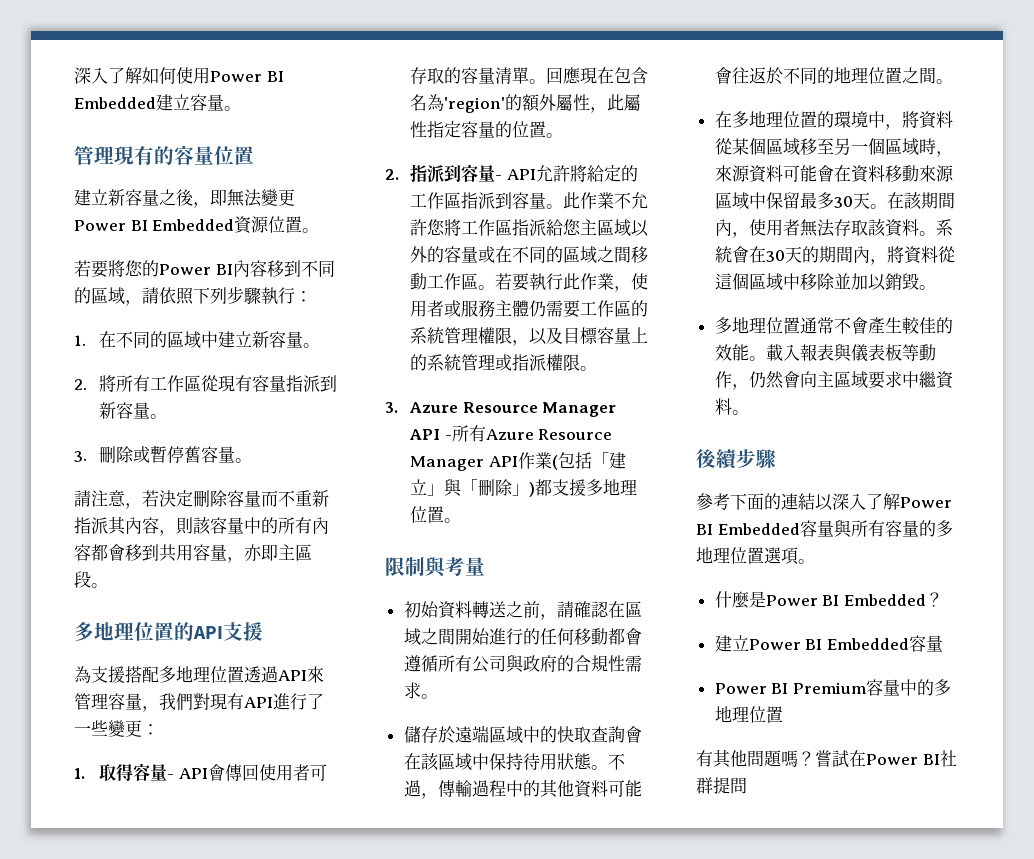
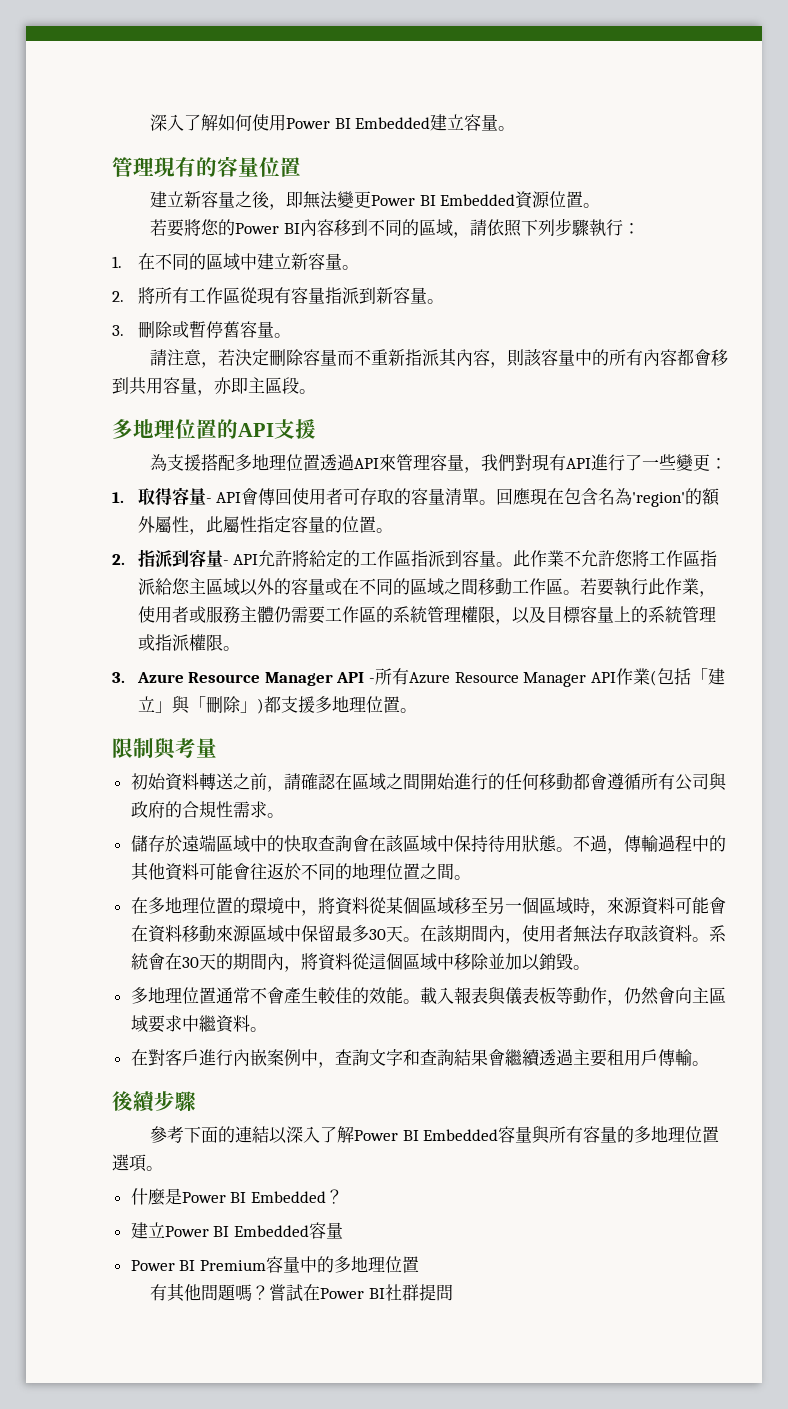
(749, 412) none -> [130,1049,709,1068] // 在對客戶進行內嵌案例中，查詢文字和查詢結果會繼續透過主要租用戶傳輸。

